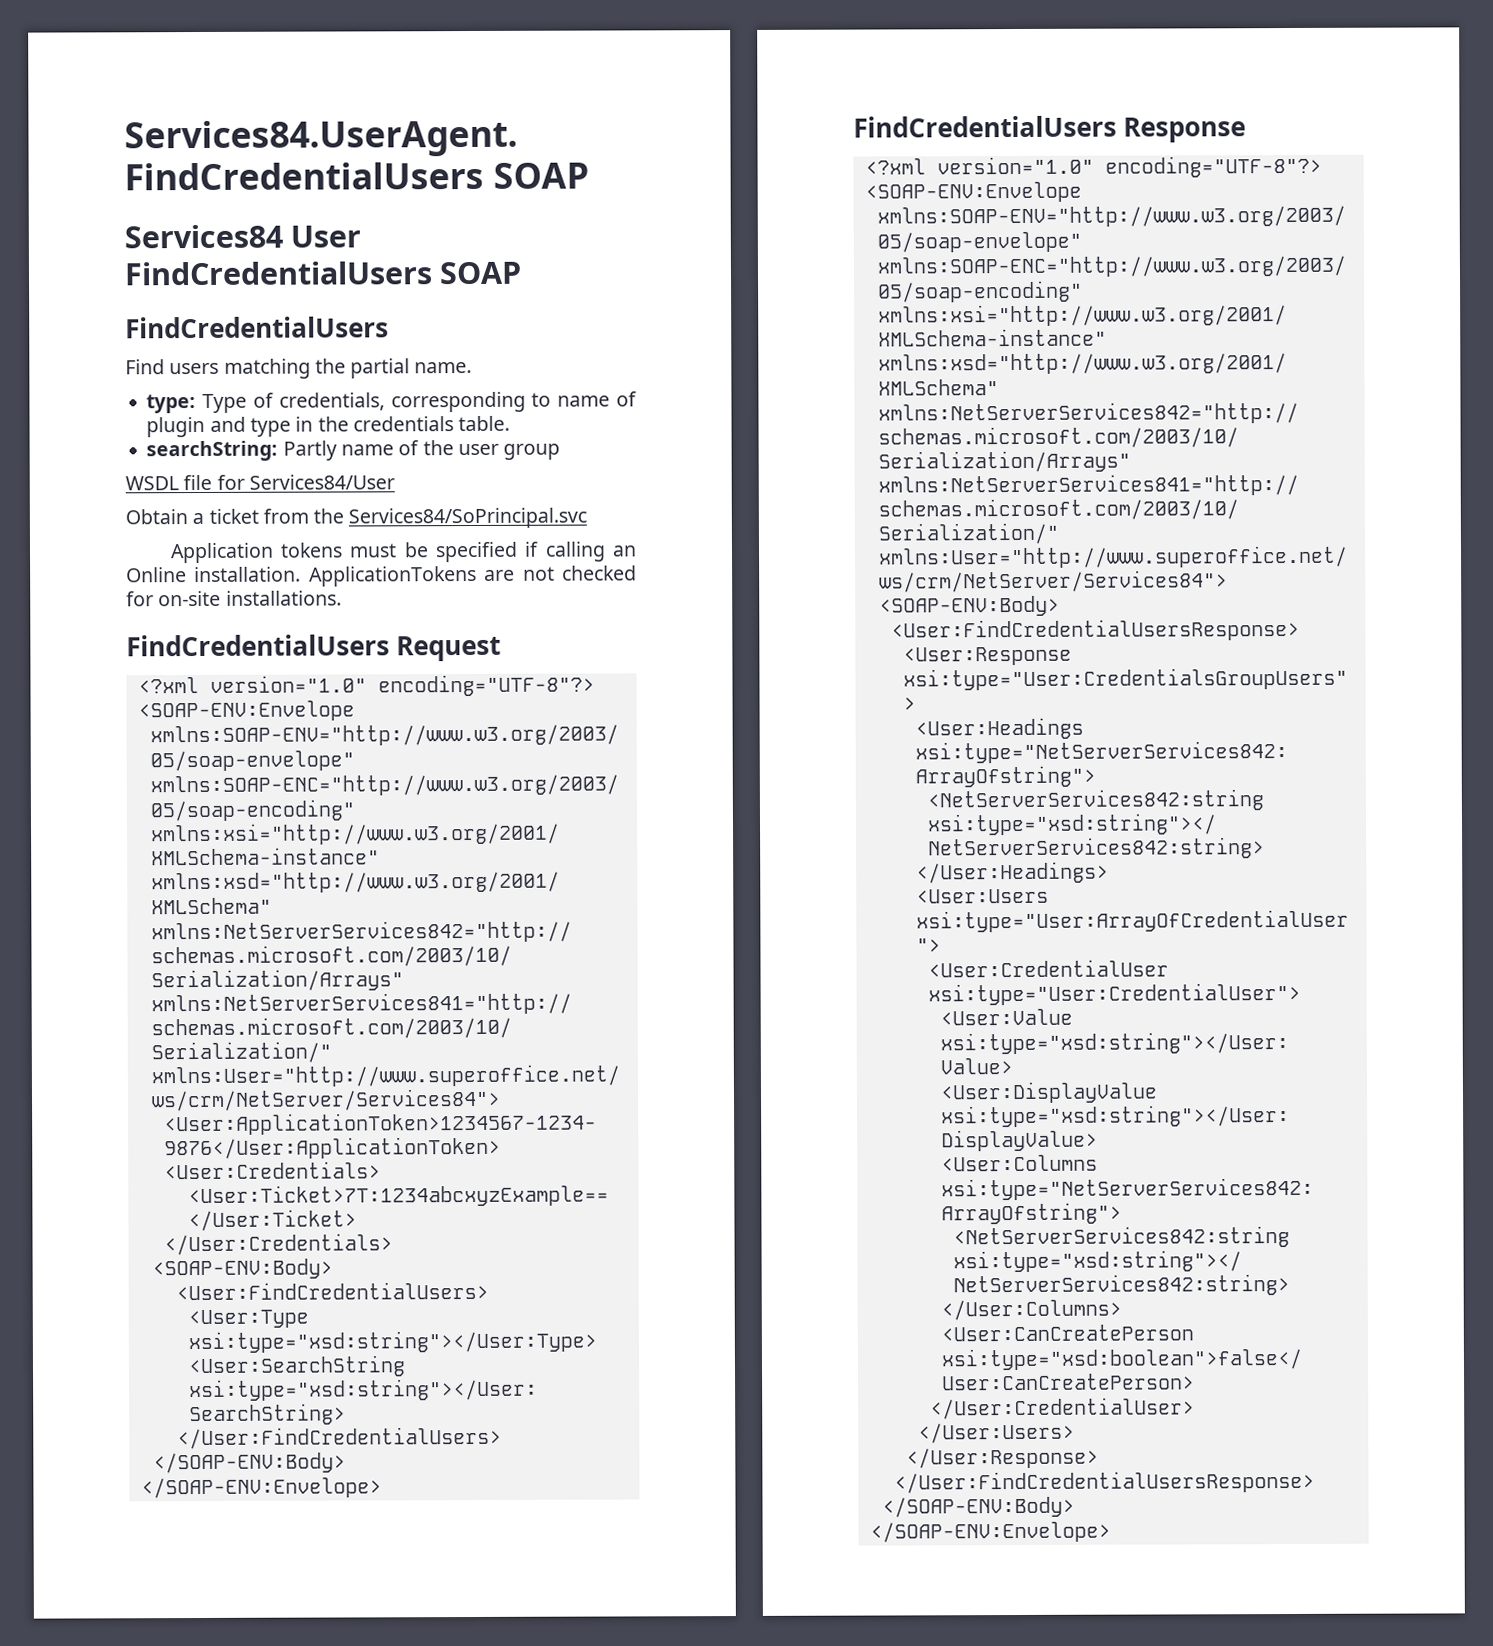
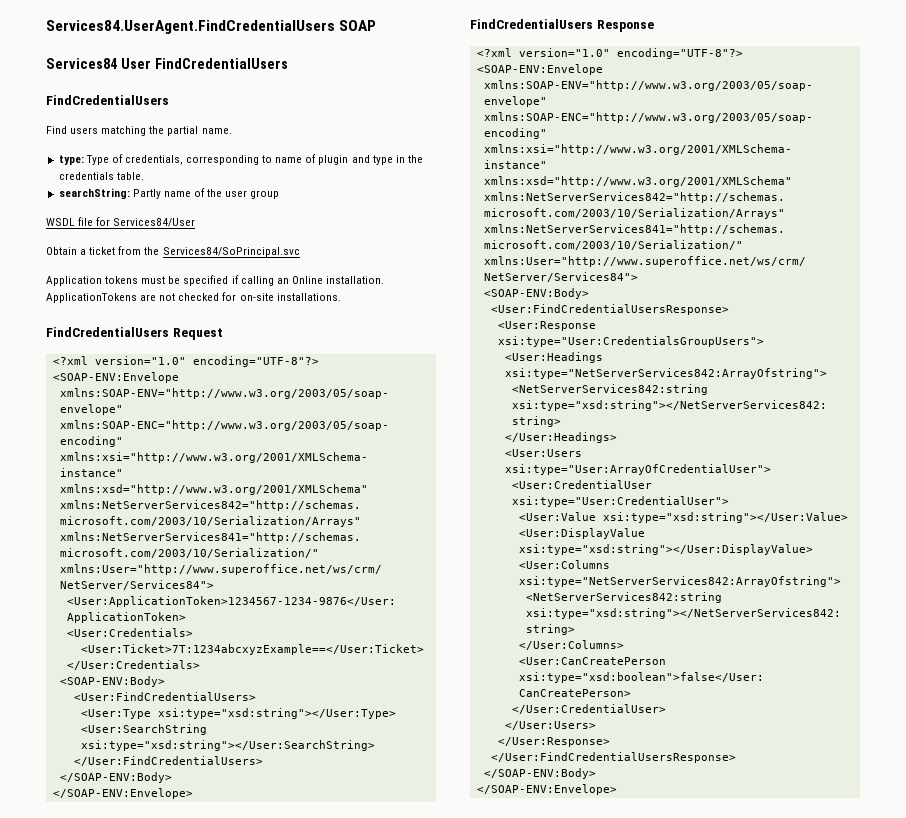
[439,261,523,285] SOAP -> (288, 63) none

